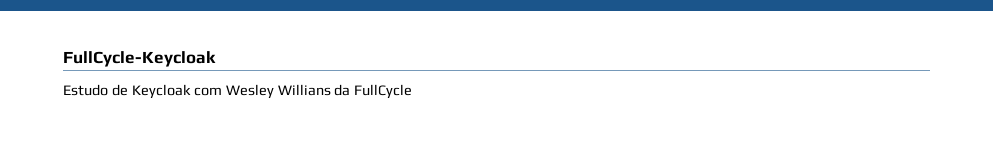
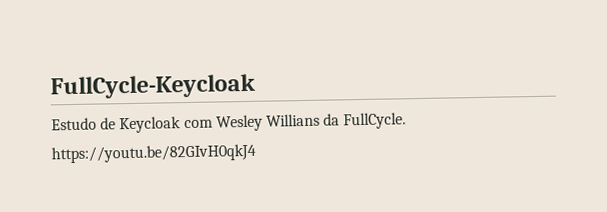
[354,84,413,99] FullCycle -> [343,112,407,130] [51,143,256,164] FullCycle. // https://youtu.be/82GIvH0qkJ4

